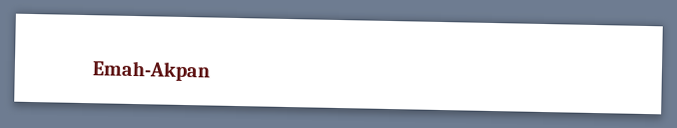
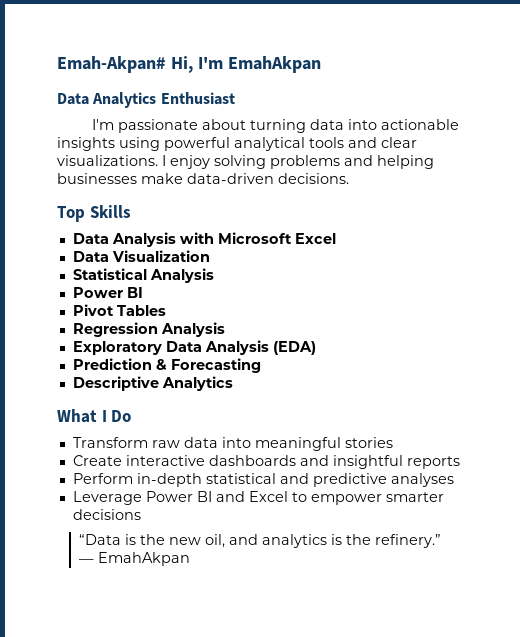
[92,60,211,82] Emah-Akpan -> [57,56,321,73] [57,92,235,108] [91,119,459,133] [57,137,417,151] [57,155,434,169] [57,173,349,184] [57,205,131,222] [72,232,336,247] [72,250,210,262] [72,268,214,283] [72,287,143,298] [72,304,166,316] [72,322,225,337] [72,340,316,355] [72,358,261,373] [72,376,233,391] [57,409,132,423] [72,437,393,451] [72,455,460,469] [72,473,454,487] [72,491,444,505] [72,509,141,520] [79,534,442,548] [79,552,191,566] Emah-Akpan# Hi, I'm EmahAkpan // Data Analytics Enthusiast // I'm passionate about turning data into actionable insights using powerful analytical tools and clear visualizations. I enjoy solving problems and helping businesses make data-driven decisions. // Top Skills // Data Analysis with Microsoft Excel // Data Visualization // Statistical Analysis // Power BI // Pivot Tables // Regression Analysis // Exploratory Data Analysis (EDA) // Prediction & Forecasting // Descriptive Analytics // What I Do // Transform raw data into meaningful stories // Create interactive dashboards and insightful reports // Perform in-depth statistical and predictive analyses // Leverage Power BI and Excel to empower smarter decisions // “Data is the new oil, and analytics is the refinery.” // — EmahAkpan

